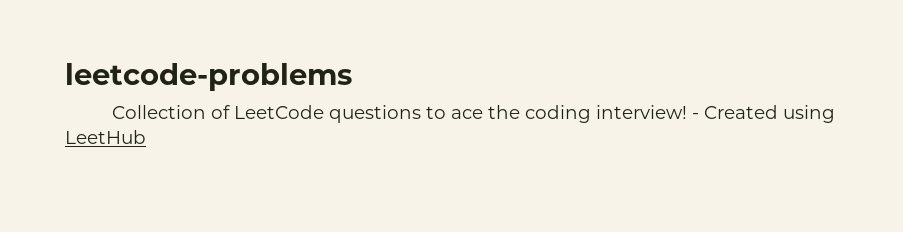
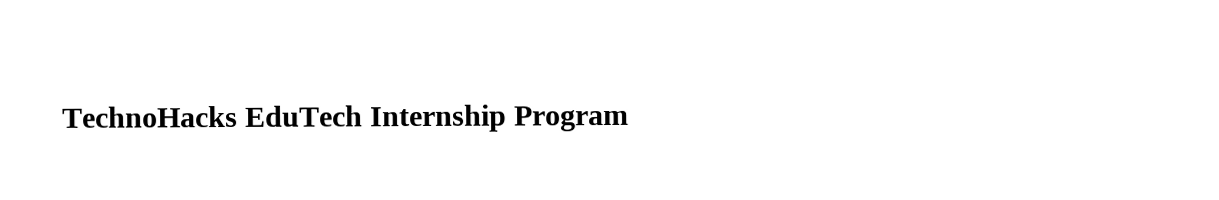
[65,63,352,91] [111,105,835,123] [65,130,146,144] leetcode-problems // Collection of LeetCode questions to ace the coding interview! - Created using LeetHub -> [62,104,630,133] TechnoHacks EduTech Internship Program

